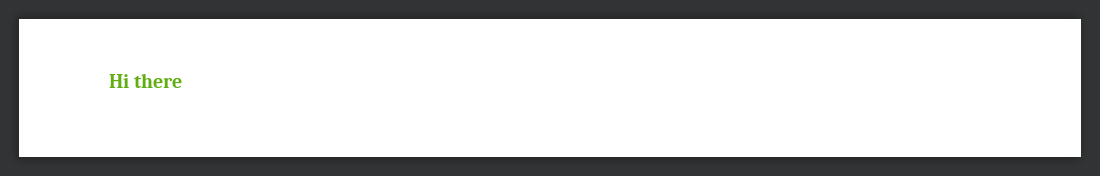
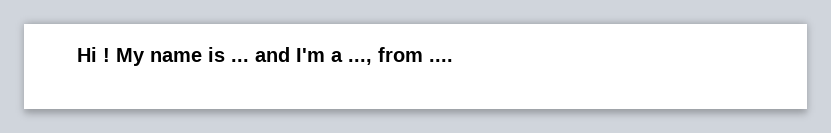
[134,73,183,88] there -> [103,47,453,66] ! My name is ... and I'm a ..., from ....

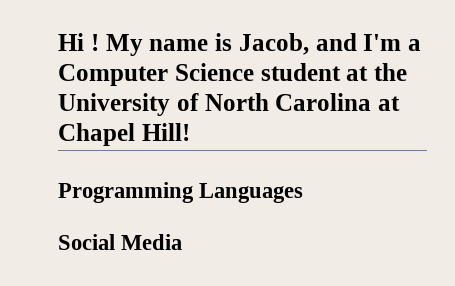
[231,59,249,62] ... -> [238,33,309,55] Jacob,
[348,47,453,65] ..., from .... -> [58,63,407,86] [58,93,400,116] [58,123,190,146] [58,182,304,203] [58,234,183,250] Computer Science student at the University of North Carolina at Chapel Hill! // Programming Languages // Social Media

